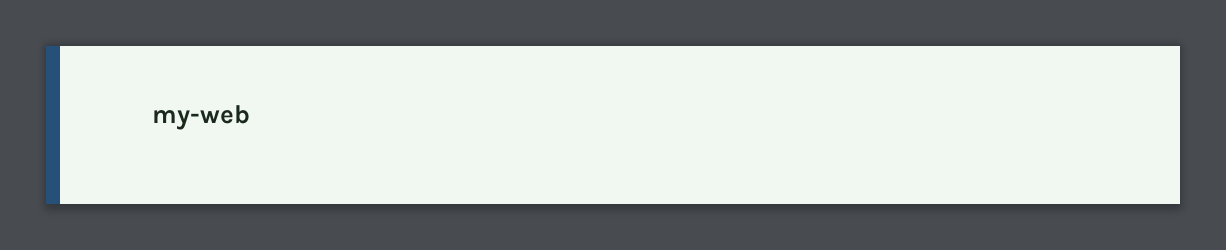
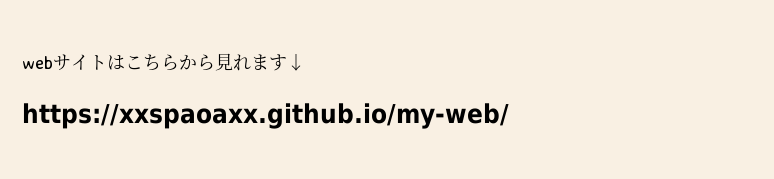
[152,105,250,130] my-web -> [22,53,305,71] [22,103,509,129] webサイトはこちらから見れます↓ // https://xxspaoaxx.github.io/my-web/

